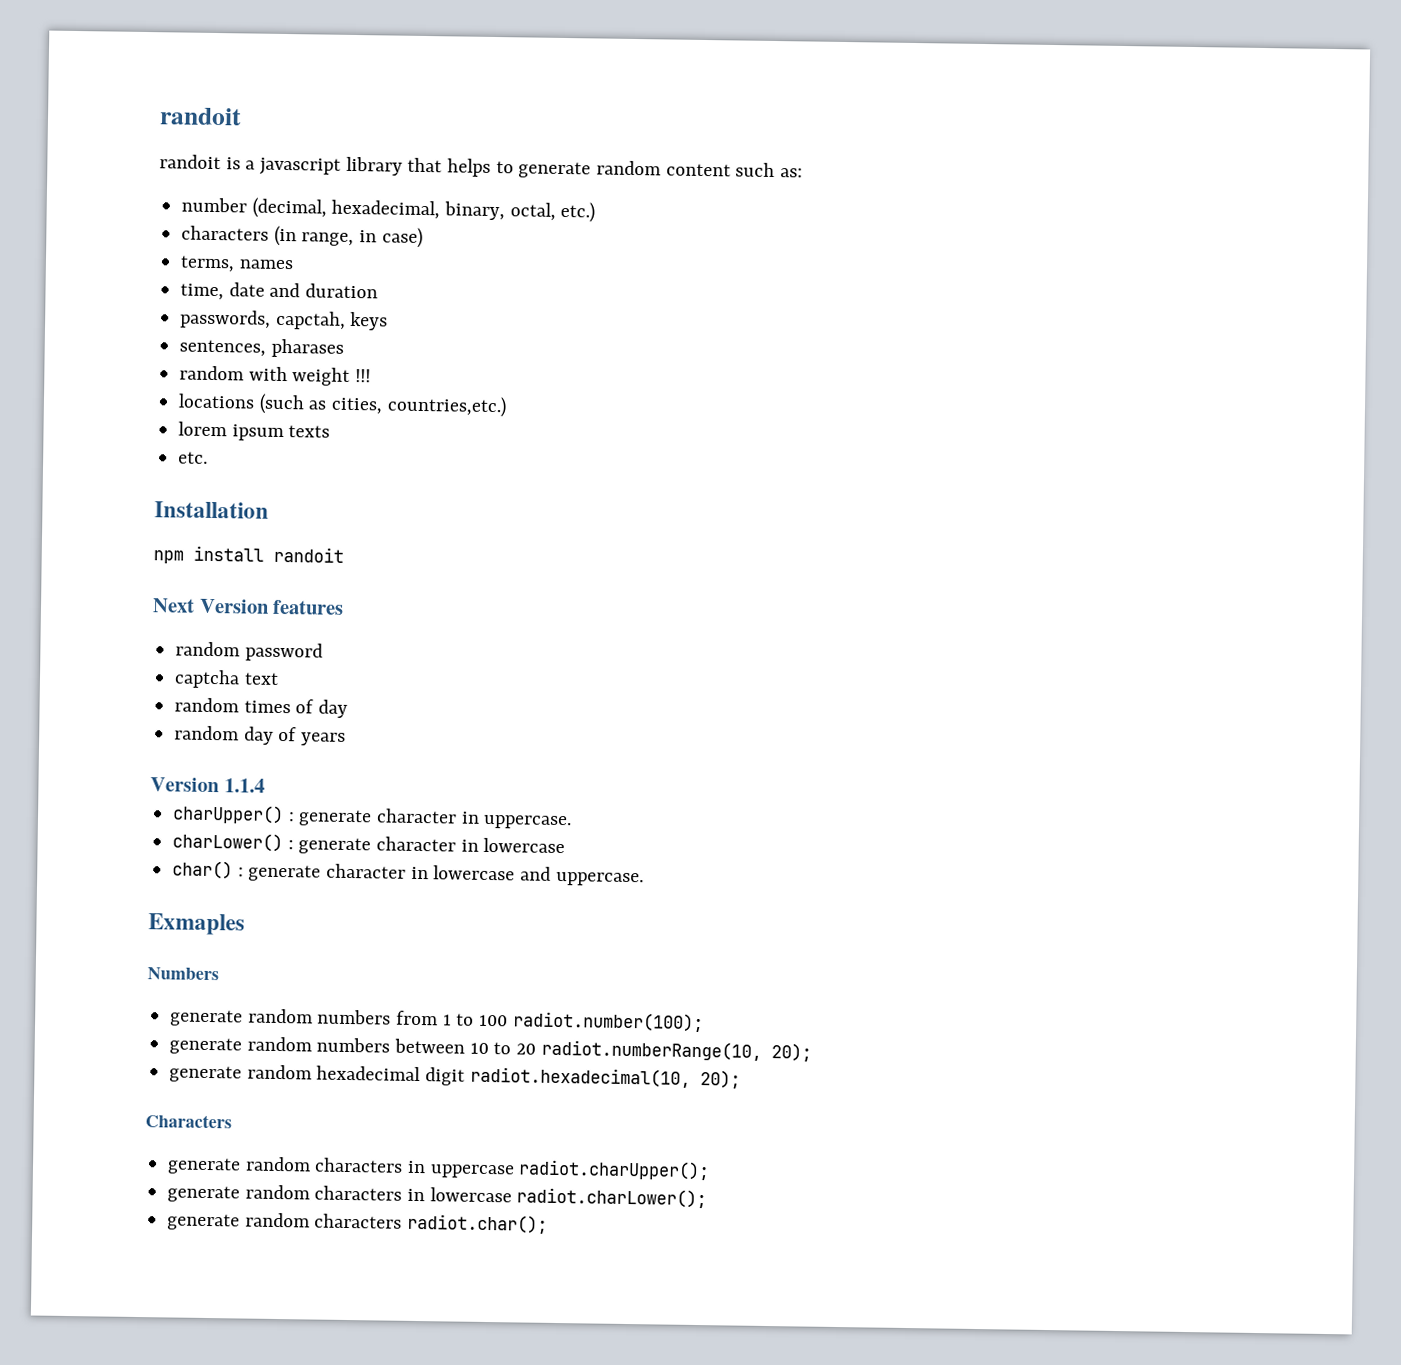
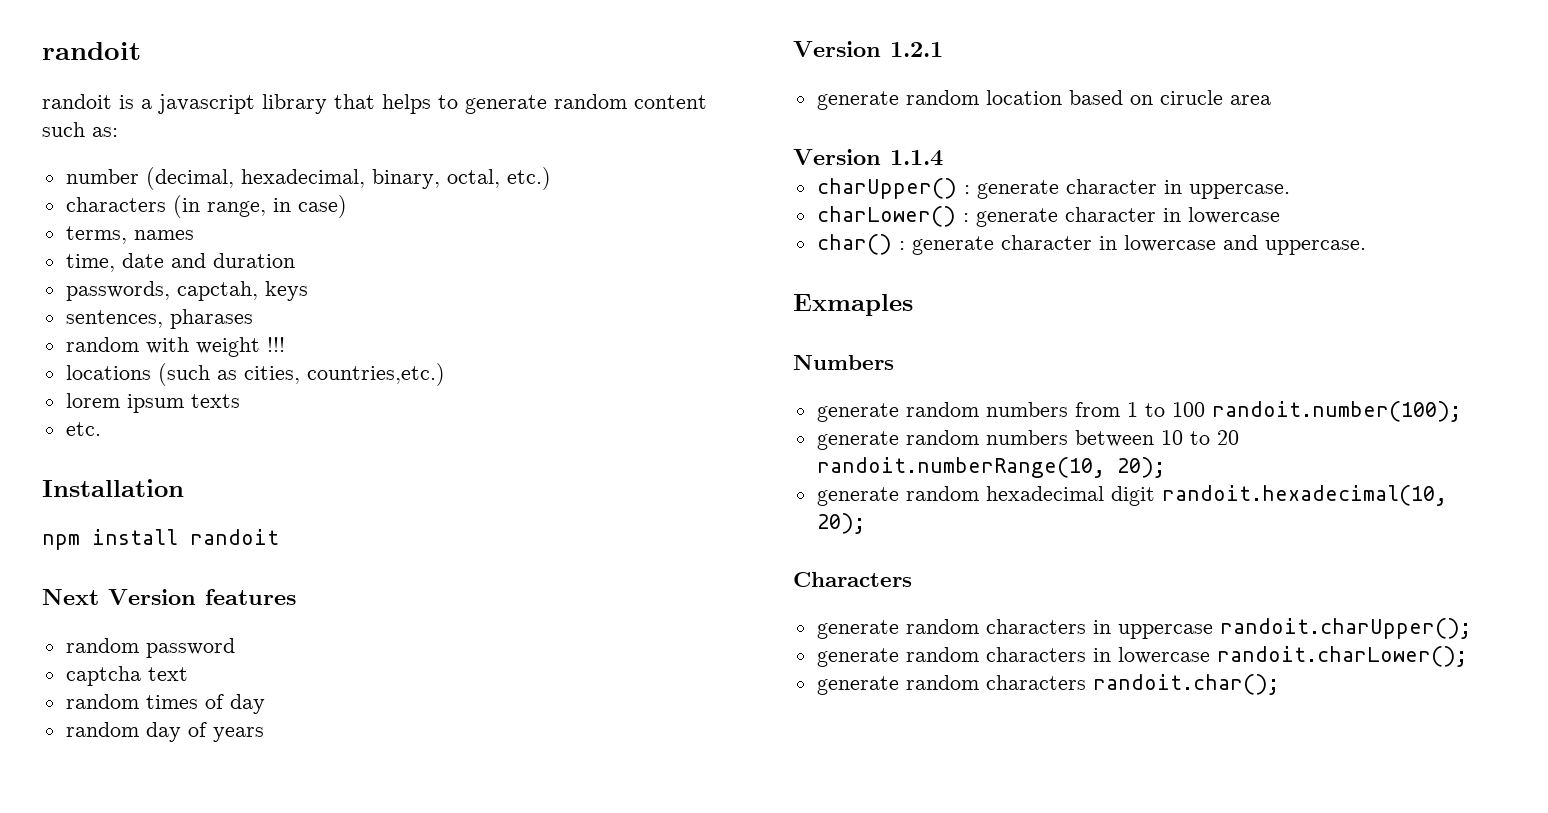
(347, 739) none -> [793,41,943,57] [816,90,1271,110] // Version 1.2.1 // generate random location based on cirucle area
[512,1011,704,1033] radiot.number(100); -> [1211,401,1461,422] randoit.number(100);
[540,1039,762,1061] radiot.numberRange(10, -> [816,457,1105,478] randoit.numberRange(10,
[469,1066,691,1088] radiot.hexadecimal(10, -> [1161,485,1447,506] randoit.hexadecimal(10,
[518,1159,711,1181] radiot.charUpper(); -> [1219,618,1471,639] randoit.charUpper();
[516,1187,708,1209] [167,1212,549,1234] radiot.charLower(); // generate random characters radiot.char(); -> [1216,646,1467,667] [816,674,1279,695] randoit.charLower(); // generate random characters randoit.char();

